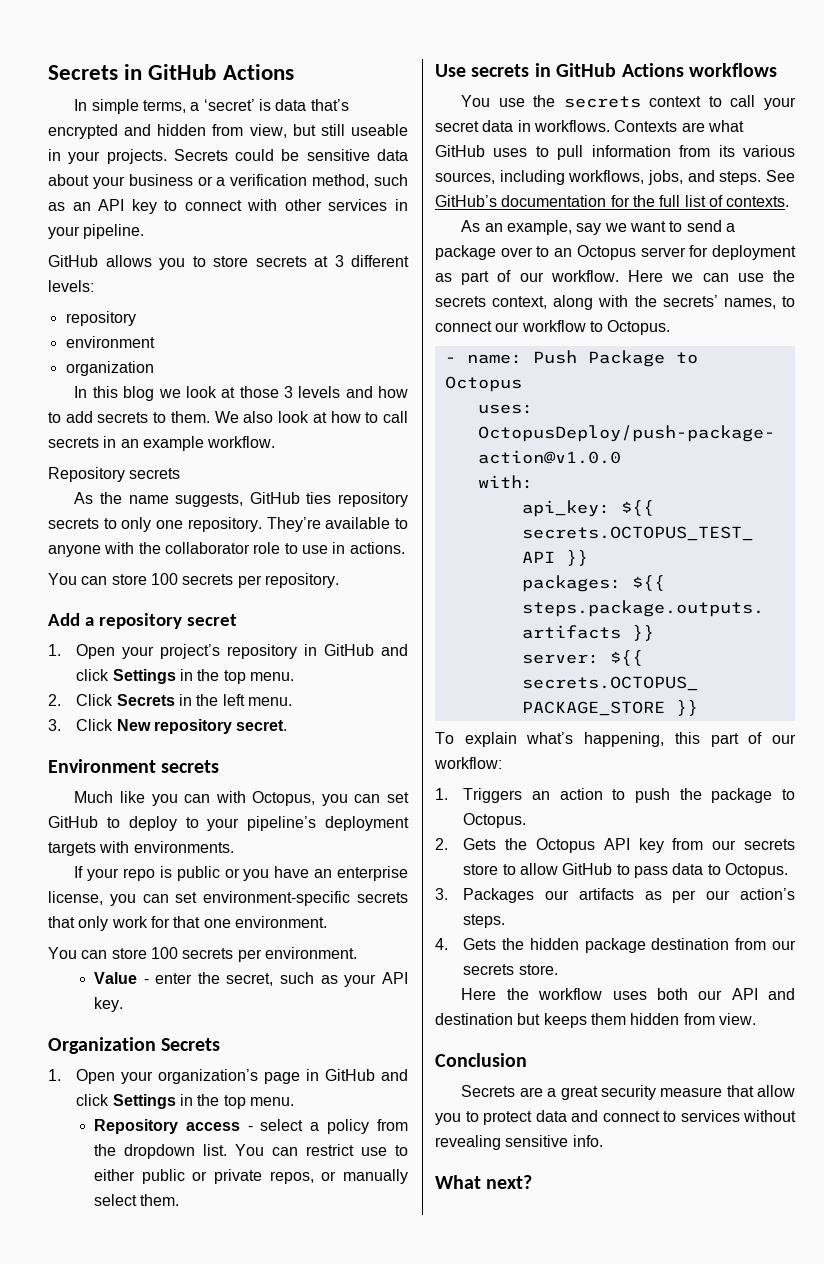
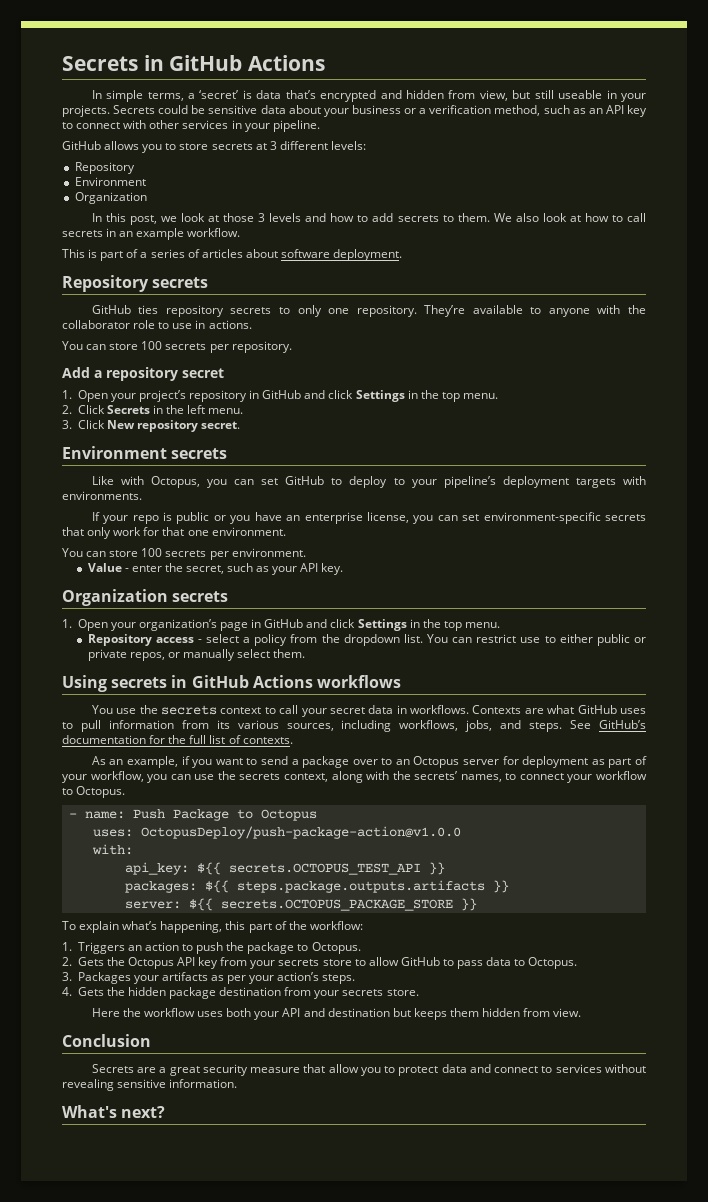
[65,311,136,326] [65,336,155,348] [65,361,154,376] repository // environment // organization -> [74,162,135,174] [74,177,146,186] [74,192,147,204] Repository // Environment // Organization
[123,386,155,401] blog -> [129,215,157,225] post,
[48,467,181,482] [74,492,244,507] Repository secrets // As the name suggests, -> [62,249,403,261] [62,275,209,292] This is part of a series of articles about software deployment. // Repository secrets //
[74,791,211,806] Much like you can -> [91,476,114,485] Like
[161,1038,221,1051] Secrets -> [172,591,229,602] secrets
[435,64,466,77] Use -> [62,675,107,692] Using
[576,223,627,235] say we -> [181,756,213,768] if you
[519,270,694,282] our workflow. Here we -> [62,771,168,783] your workflow, you
[495,322,520,332] our -> [567,774,593,783] your
[772,734,796,744] our -> [288,921,307,930] the
[712,840,737,850] our -> [250,960,276,969] your
[545,890,570,900] our -> [133,975,159,984] your
[706,890,731,900] our -> [249,975,275,984] your
[772,940,797,950] our -> [314,990,340,999] your
[698,990,723,1000] our -> [254,1011,280,1020] your
[572,1135,603,1147] [435,1175,481,1189] info. // What -> [169,1079,238,1088] [62,1105,117,1118] information. // What's

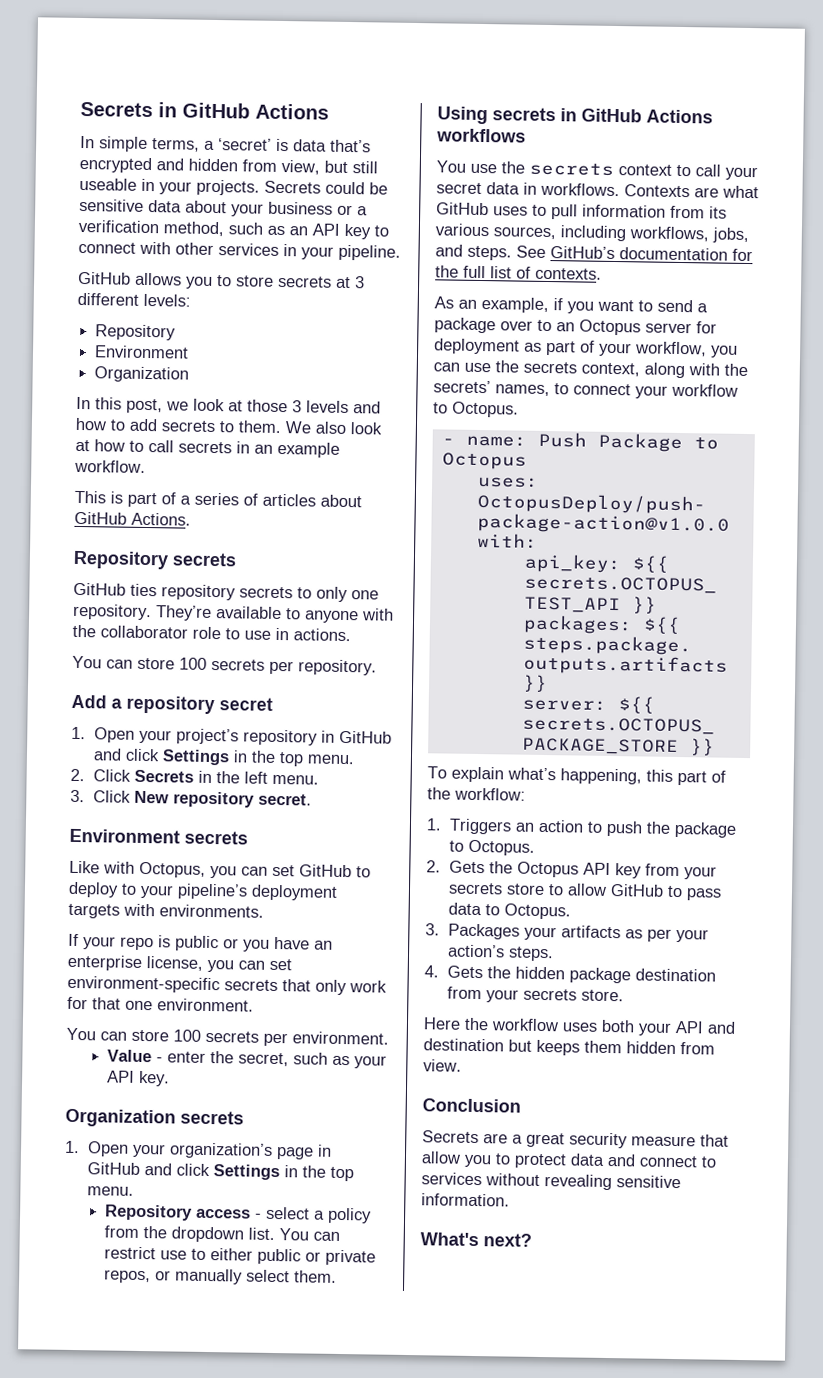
[280,249,403,261] software deployment. -> [74,511,191,526] GitHub Actions.

